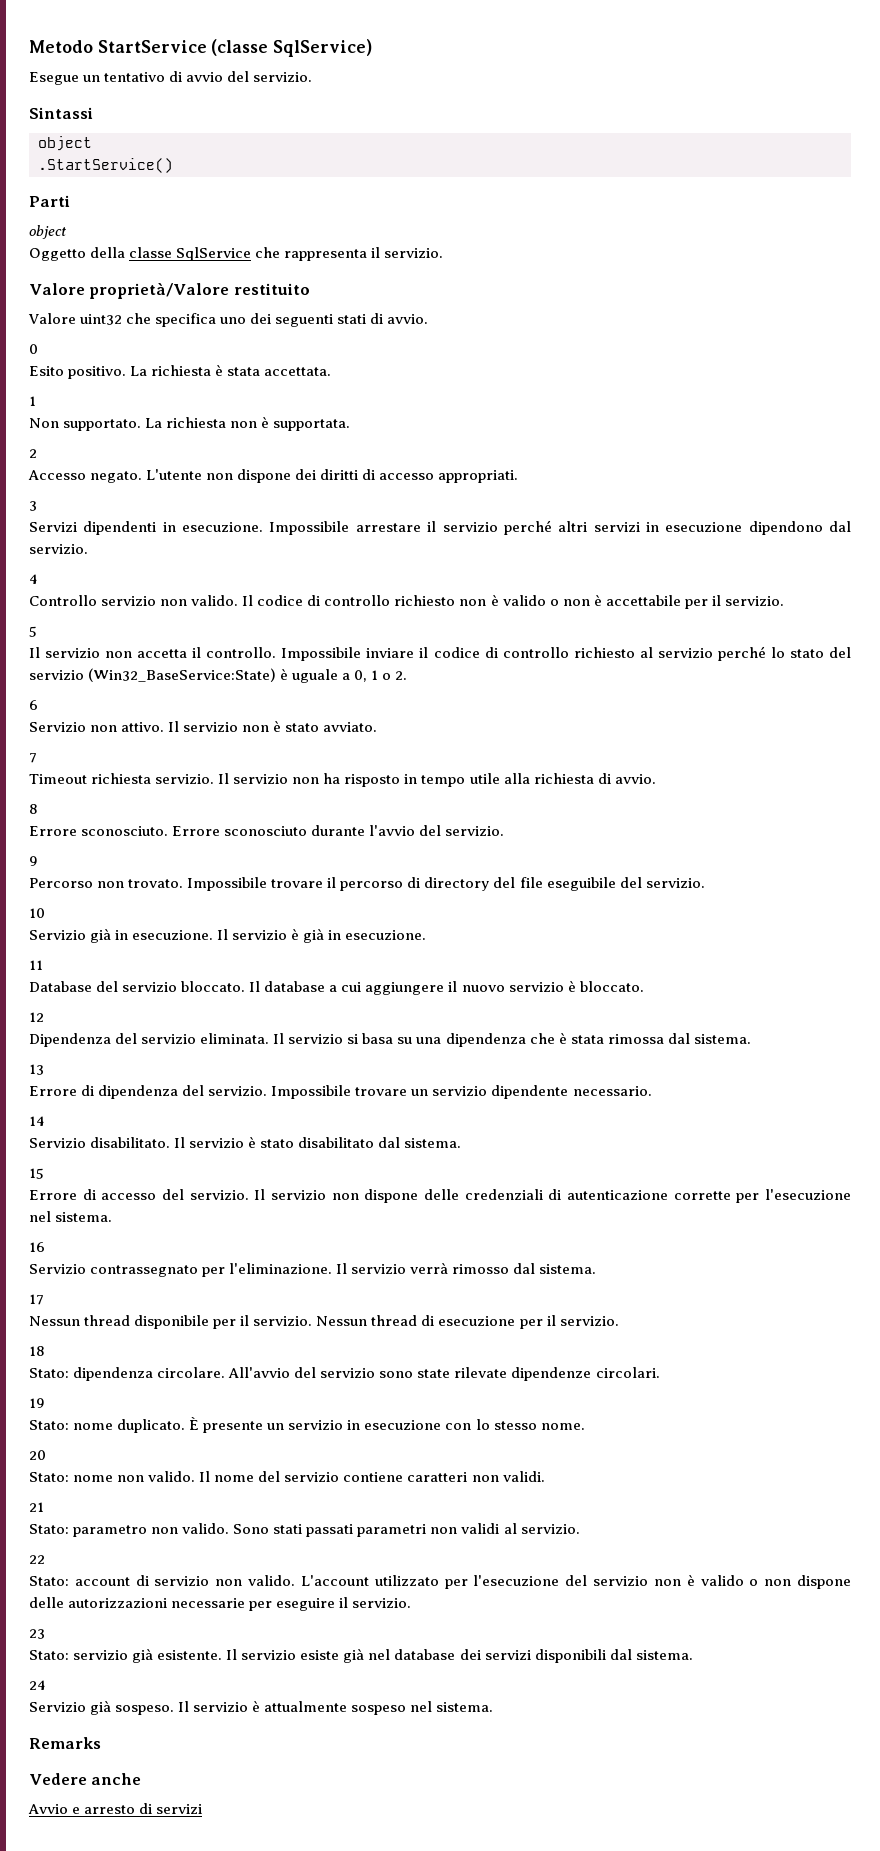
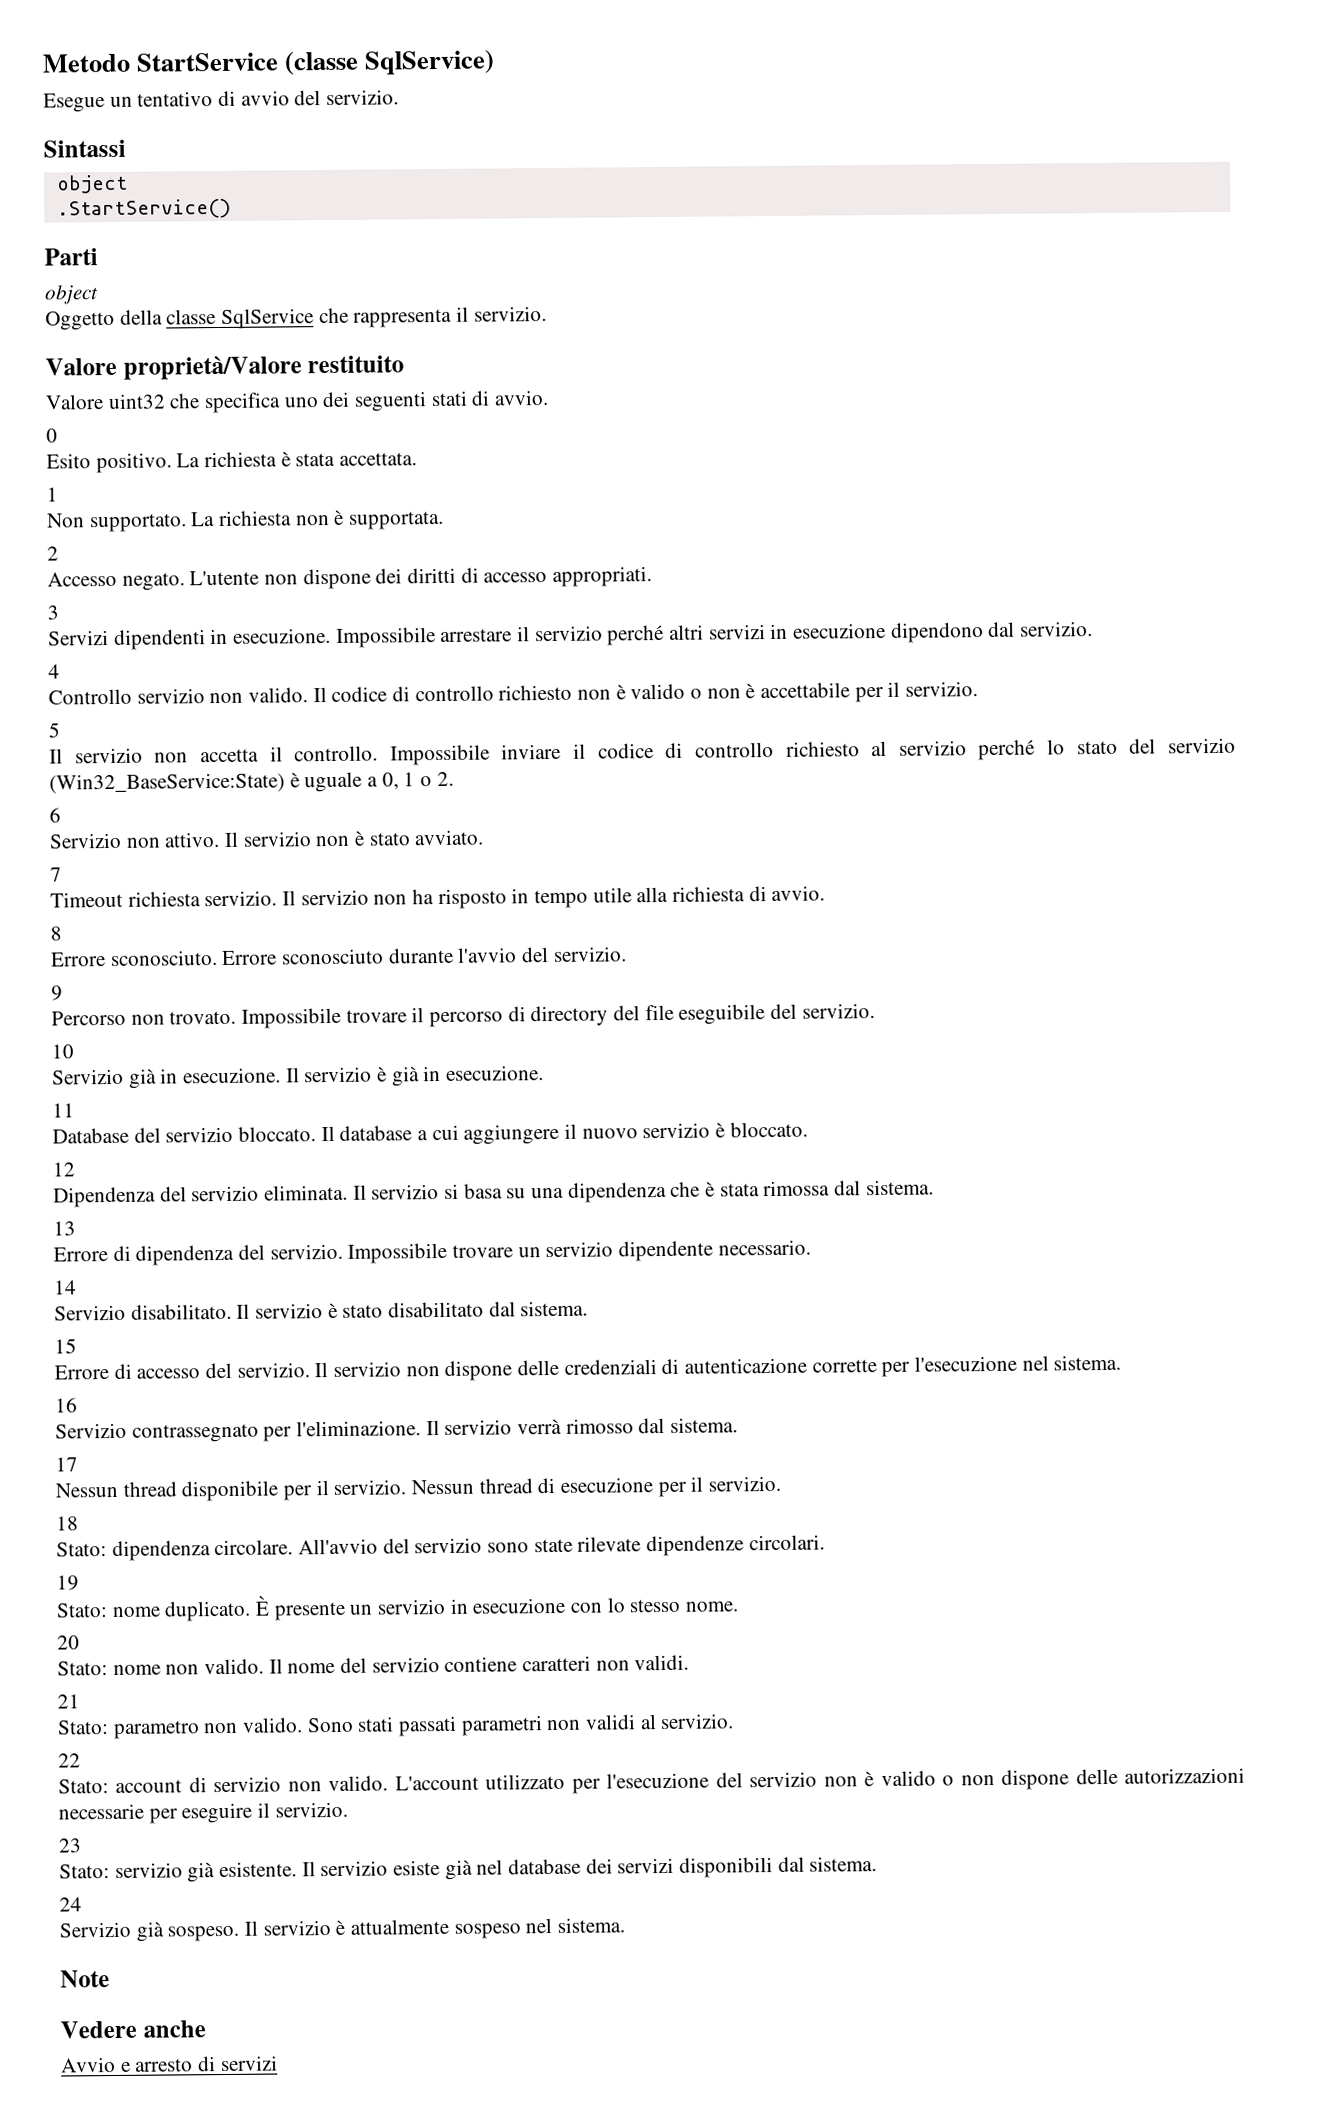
[29,1737,101,1749] Remarks -> [60,1970,110,1988] Note

